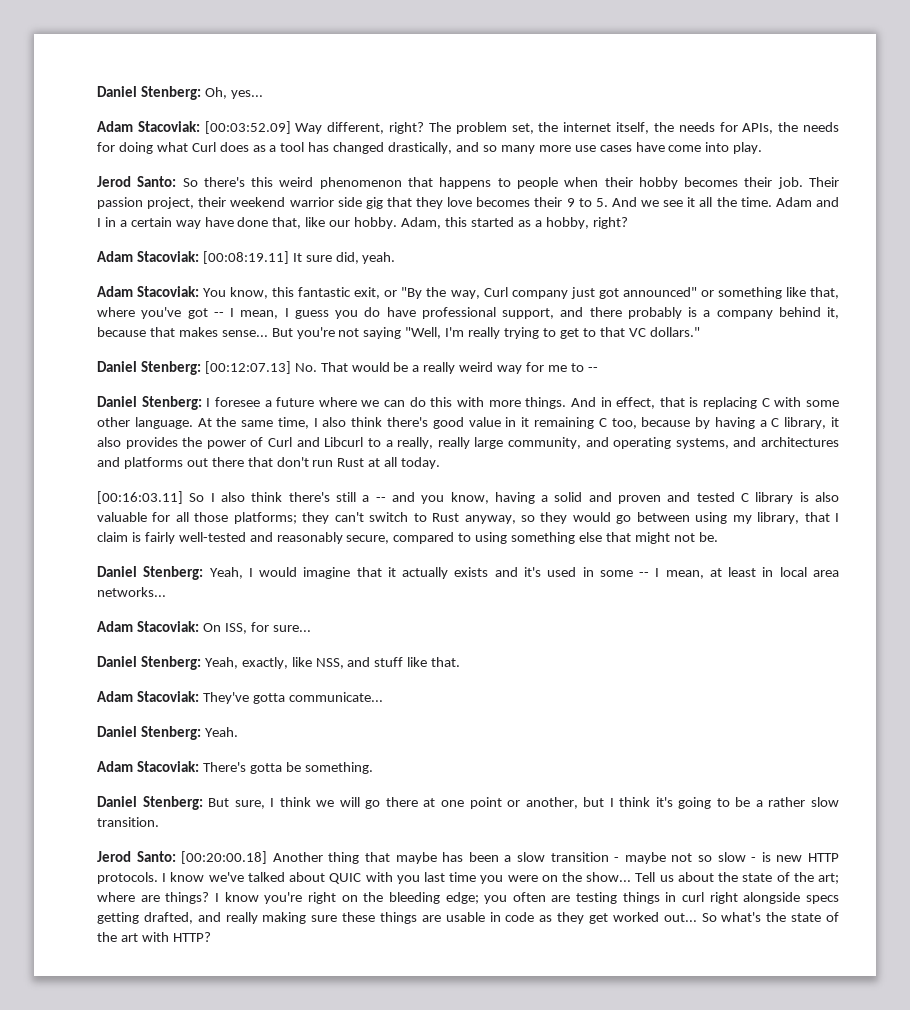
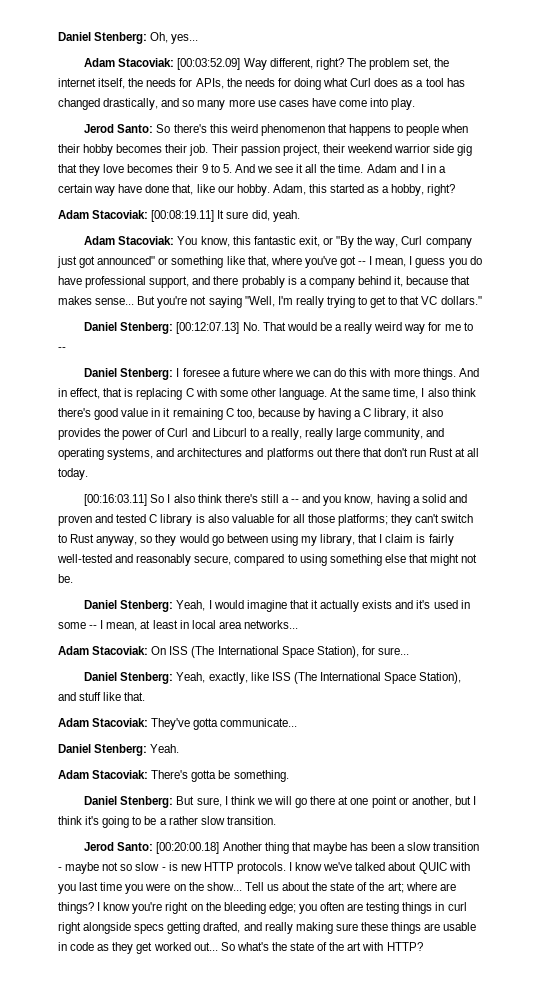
[224,623,247,634] ISS, -> [169,646,359,658] ISS (The International Space Station),
[315,658,344,669] NSS, -> [271,672,462,684] ISS (The International Space Station),

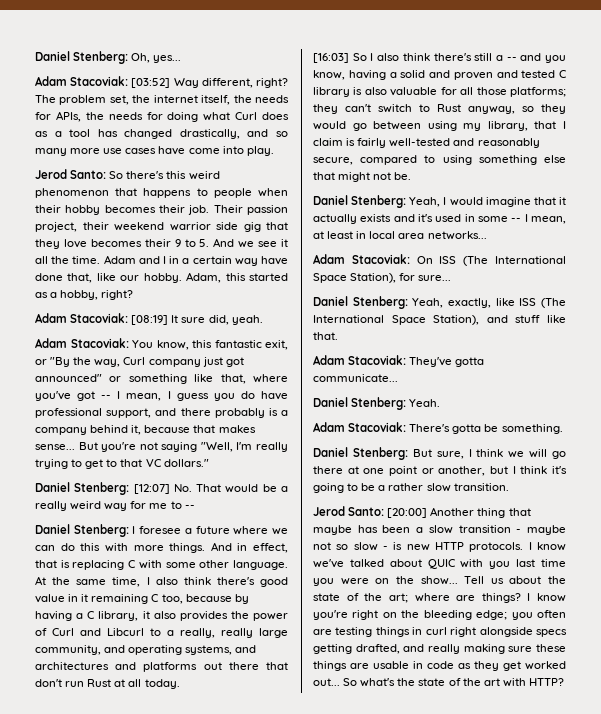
[177,58,241,70] [00:03:52.09] -> [131,78,171,88] [03:52]
[151,210,215,222] [00:08:19.11] -> [131,315,169,325] [08:19]
[176,322,240,334] [00:12:07.13] -> [133,484,170,494] [12:07]
[84,494,148,506] [00:16:03.11] -> [313,53,349,63] [16:03]
[156,842,220,854] [00:20:00.18] -> [387,508,428,518] [20:00]

